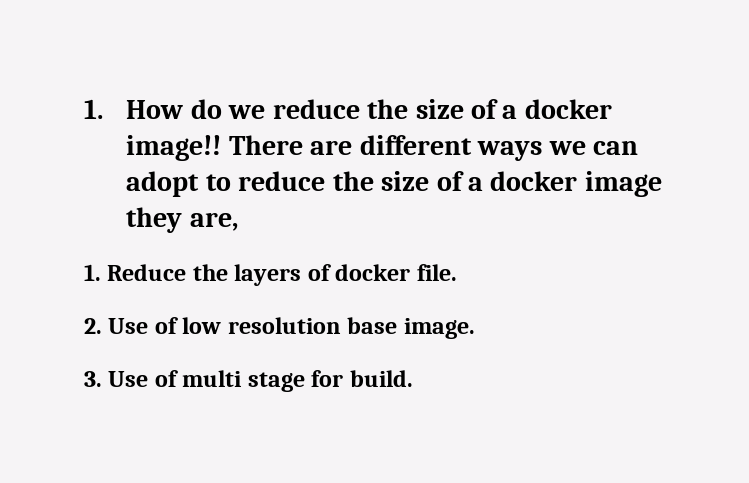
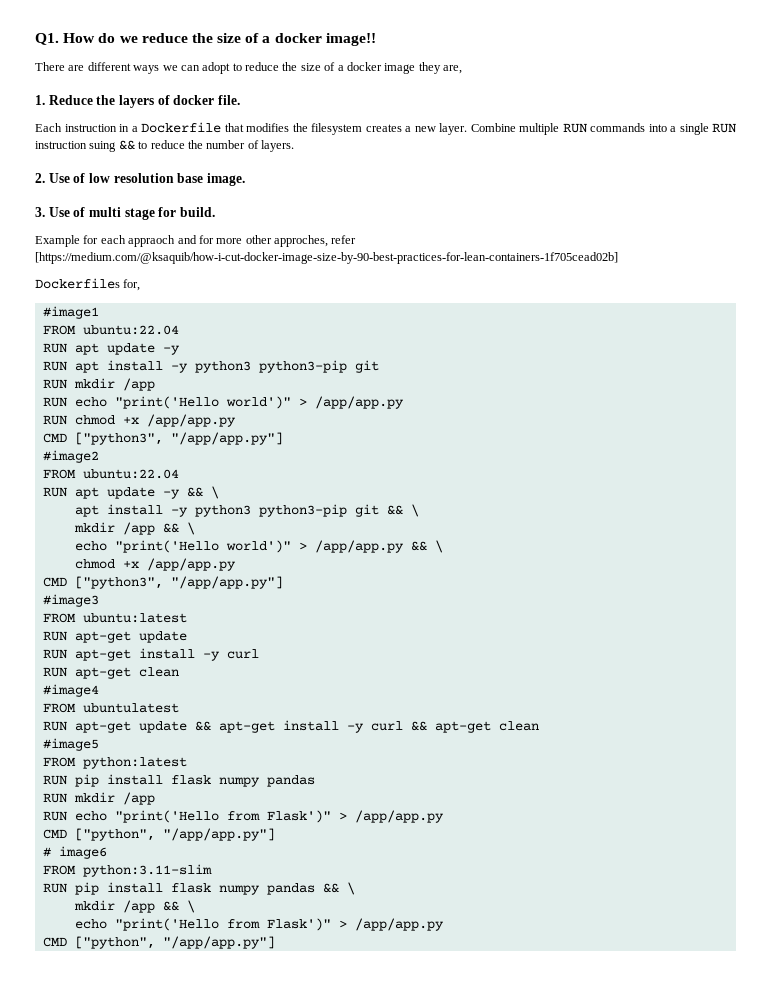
[84,99,103,119] 1. -> [35,33,59,45] Q1.
(222, 148) none -> (376, 39) //
(457, 272) none -> [35,122,736,135] [35,140,294,152] // Each instruction in a Dockerfile that modifies the filesystem creates a new layer. Combine multiple RUN commands into a single RUN instruction suing && to reduce the number of layers.
(413, 378) none -> [35,235,357,247] [35,252,618,264] [35,278,141,291] [42,306,99,319] [42,325,179,335] [42,343,180,355] [42,360,379,373] [42,378,155,391] [42,396,404,409] [42,414,236,427] [42,432,283,445] [42,450,99,463] [42,469,179,479] [42,486,219,499] [74,504,419,517] [73,522,195,535] [74,540,443,553] [74,558,236,571] [42,576,283,589] [42,594,99,607] [42,613,187,623] [42,631,187,643] [42,648,259,661] [42,667,179,679] [42,684,99,697] [42,703,179,713] [42,720,539,733] [42,738,99,751] [42,757,187,769] [42,774,315,787] [42,792,155,805] [42,810,444,823] [42,828,275,841] [42,846,107,859] [42,864,212,877] [42,882,355,895] [73,900,195,913] [74,918,444,931] [42,936,275,949] // Example for each appraoch and for more other approches, refer [https://medium.com/@ksaquib/how-i-cut-docker-image-size-by-90-best-practices-for-lean-containers-1f705cead02b] // Dockerfiles for, // #image1 // FROM ubuntu:22.04 // RUN apt update -y // RUN apt install -y python3 python3-pip git // RUN mkdir /app // RUN echo "print('Hello world')" > /app/app.py // RUN chmod +x /app/app.py // CMD ["python3", "/app/app.py"] // #image2 // FROM ubuntu:22.04 // RUN apt update -y && \ // apt install -y python3 python3-pip git && \ // mkdir /app && \ // echo "print('Hello world')" > /app/app.py && \ // chmod +x /app/app.py // CMD ["python3", "/app/app.py"] // #image3 // FROM ubuntu:latest // RUN apt-get update // RUN apt-get install -y curl // RUN apt-get clean // #image4 // FROM ubuntulatest // RUN apt-get update && apt-get install -y curl && apt-get clean // #image5 // FROM python:latest // RUN pip install flask numpy pandas // RUN mkdir /app // RUN echo "print('Hello from Flask')" > /app/app.py // CMD ["python", "/app/app.py"] // # image6 // FROM python:3.11-slim // RUN pip install flask numpy pandas && \ // mkdir /app && \ // echo "print('Hello from Flask')" > /app/app.py // CMD ["python", "/app/app.py"]

